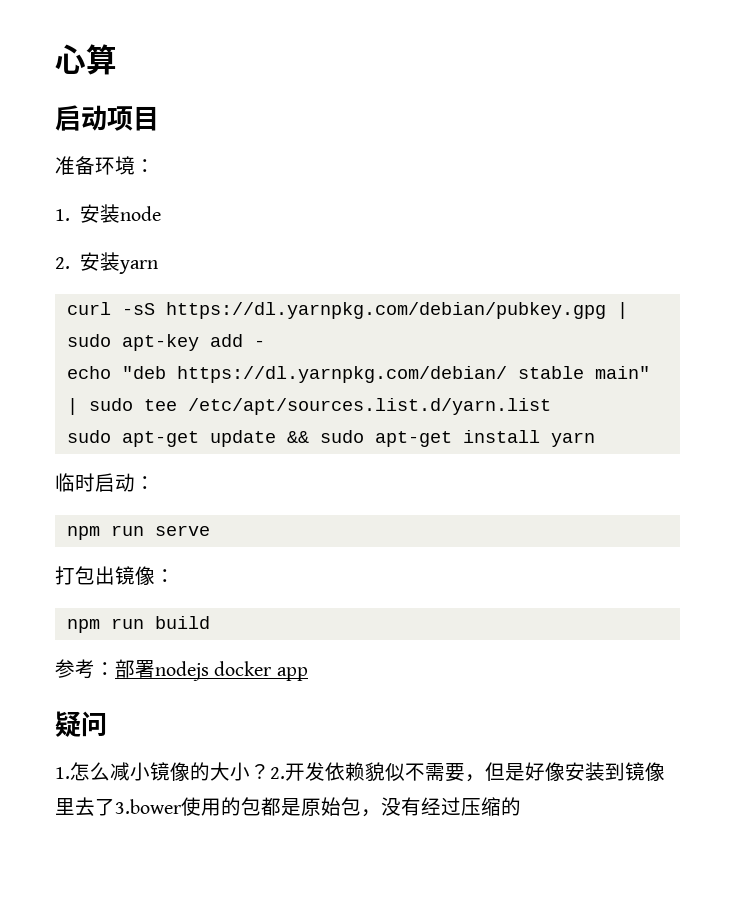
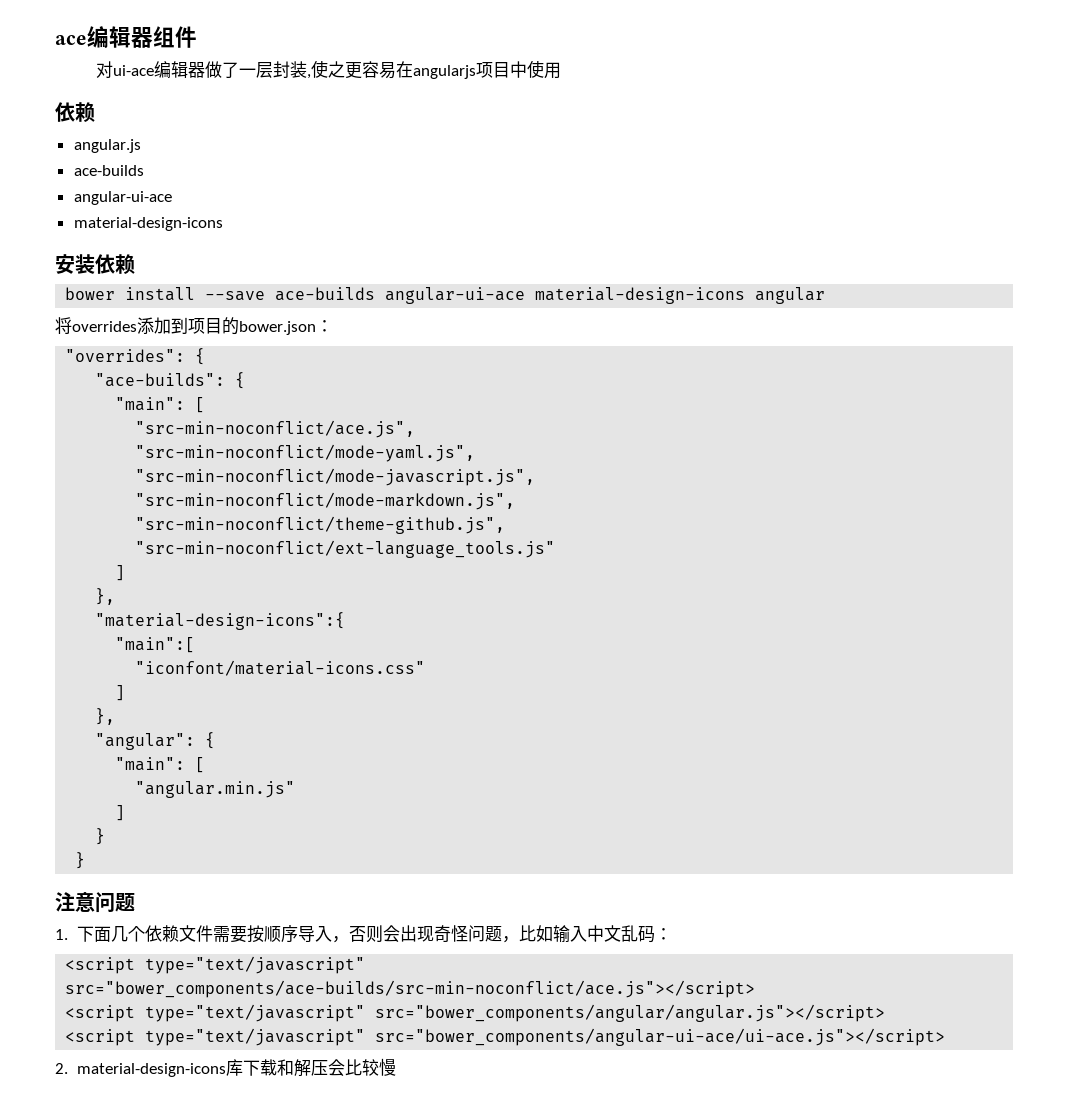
[55,44,117,75] [55,105,159,131] [55,156,155,175] [55,204,162,223] [55,252,159,274] [66,302,628,319] [66,334,265,351] [66,366,650,383] [66,398,551,415] [66,430,595,447] [55,473,155,492] [66,525,210,540] [55,566,175,585] [66,616,210,633] [55,659,308,681] [55,711,107,737] [55,762,665,782] [55,797,521,817] 心算 // 启动项目 // 准备环境： // 1.安装node // 2.安装yarn // curl -sS https://dl.yarnpkg.com/debian/pubkey.gpg | sudo apt-key add - // echo "deb https://dl.yarnpkg.com/debian/ stable main" | sudo tee /etc/apt/sources.list.d/yarn.list // sudo apt-get update && sudo apt-get install yarn // 临时启动： // npm run serve // 打包出镜像： // npm run build // 参考：部署nodejs docker app // 疑问 // 1.怎么减小镜像的大小？2.开发依赖貌似不需要，但是好像安装到镜像里去了3.bower使用的包都是原始包，没有经过压缩的 -> [55,26,197,48] [96,60,562,79] [55,102,95,122] [73,139,141,153] [73,165,144,176] [73,191,172,205] [73,217,223,231] [55,254,135,274] [65,287,826,304] [55,317,333,335] [65,348,206,365] [95,372,246,389] [115,397,206,413] [135,420,416,438] [135,444,476,462] [135,468,536,486] [135,492,516,510] [135,516,506,534] [135,540,556,558] [115,565,126,581] [95,588,116,605] [95,612,346,630] [115,637,196,653] [135,660,426,676] [115,685,126,701] [95,708,116,725] [95,732,216,750] [115,757,206,773] [135,781,296,798] [115,805,126,821] [95,828,106,845] [75,852,86,869] [55,892,135,913] [55,925,672,943] [65,956,366,974] [65,980,756,998] [65,1004,886,1022] [65,1028,946,1046] [55,1058,396,1077] ace编辑器组件 // 对ui-ace编辑器做了一层封装,使之更容易在angularjs项目中使用 // 依赖 // angular.js // ace-builds // angular-ui-ace // material-design-icons // 安装依赖 // bower install --save ace-builds angular-ui-ace material-design-icons angular // 将overrides添加到项目的bower.json： // "overrides": { // "ace-builds": { // "main": [ // "src-min-noconflict/ace.js", // "src-min-noconflict/mode-yaml.js", // "src-min-noconflict/mode-javascript.js", // "src-min-noconflict/mode-markdown.js", // "src-min-noconflict/theme-github.js", // "src-min-noconflict/ext-language_tools.js" // ] // }, // "material-design-icons":{ // "main":[ // "iconfont/material-icons.css" // ] // }, // "angular": { // "main": [ // "angular.min.js" // ] // } // } // 注意问题 // 1.下面几个依赖文件需要按顺序导入，否则会出现奇怪问题，比如输入中文乱码： // <script type="text/javascript" src="bower_components/ace-builds/src-min-noconflict/ace.js"></script> // <script type="text/javascript" src="bower_components/angular/angular.js"></script> // <script type="text/javascript" src="bower_components/angular-ui-ace/ui-ace.js"></script> // 2. material-design-icons库下载和解压会比较慢

